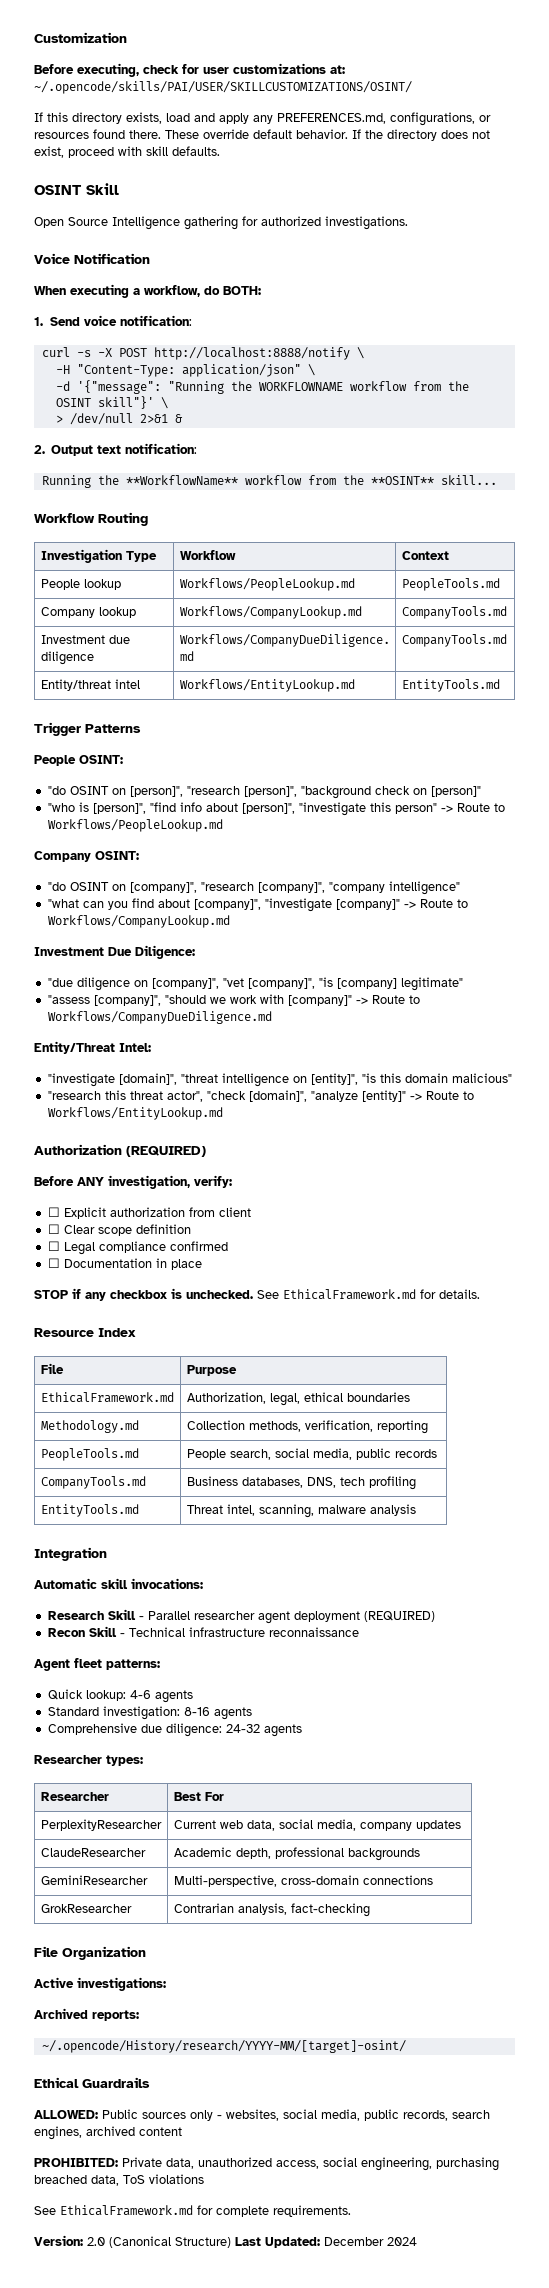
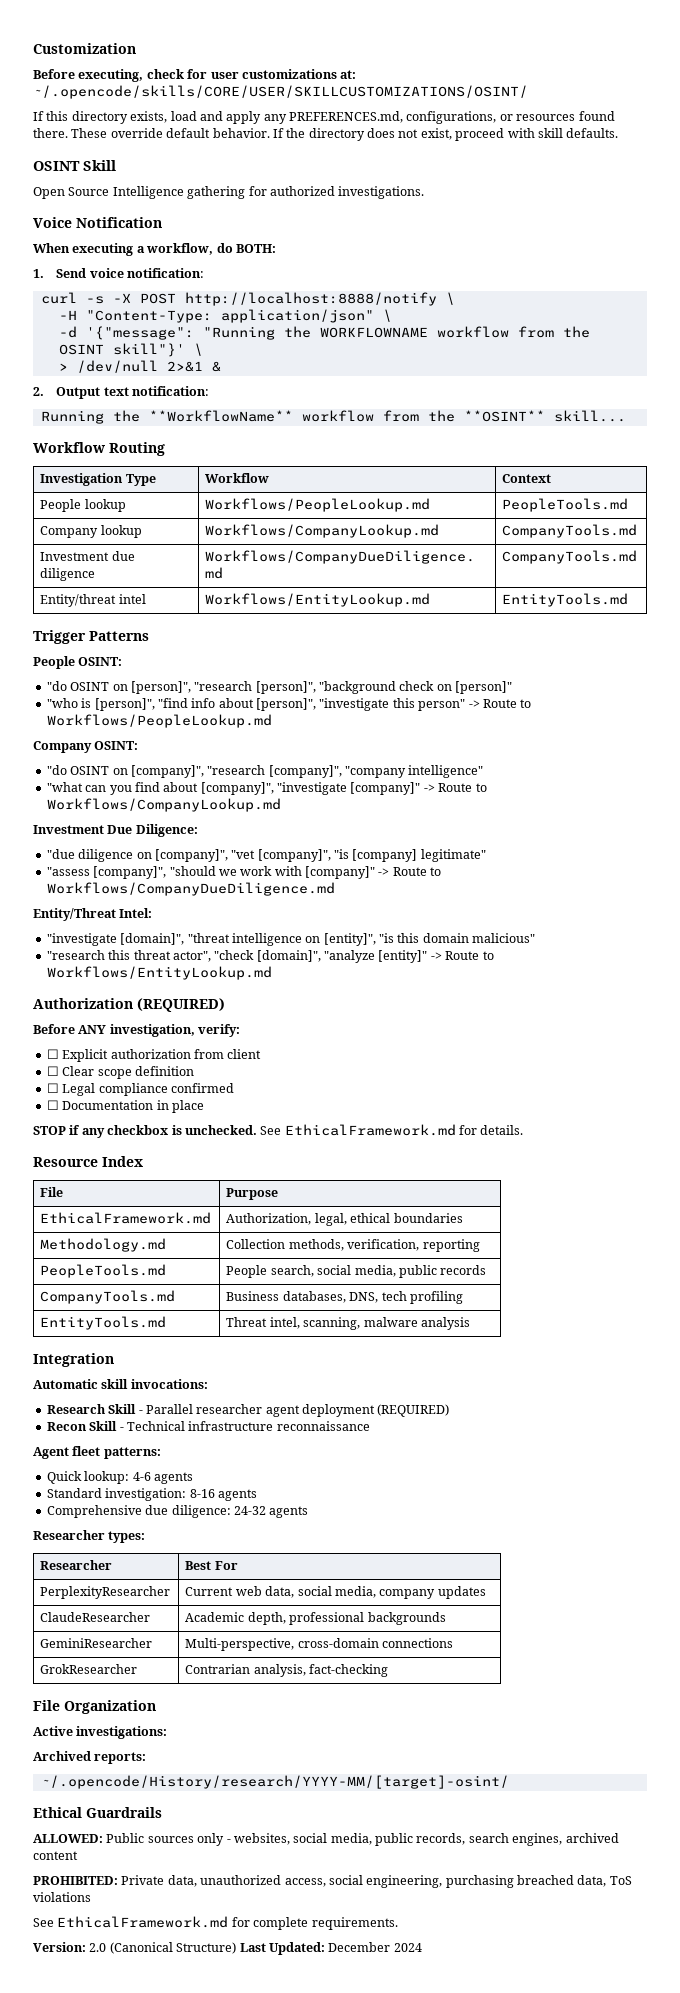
[34,81,412,94] ~/.opencode/skills/PAI/USER/SKILLCUSTOMIZATIONS/OSINT/ -> [33,85,528,99] ~/.opencode/skills/CORE/USER/SKILLCUSTOMIZATIONS/OSINT/

